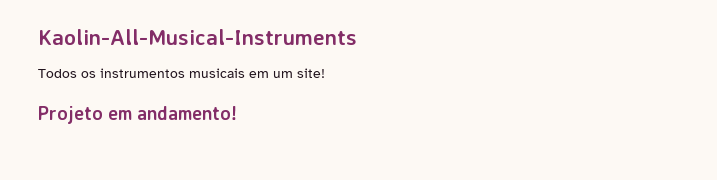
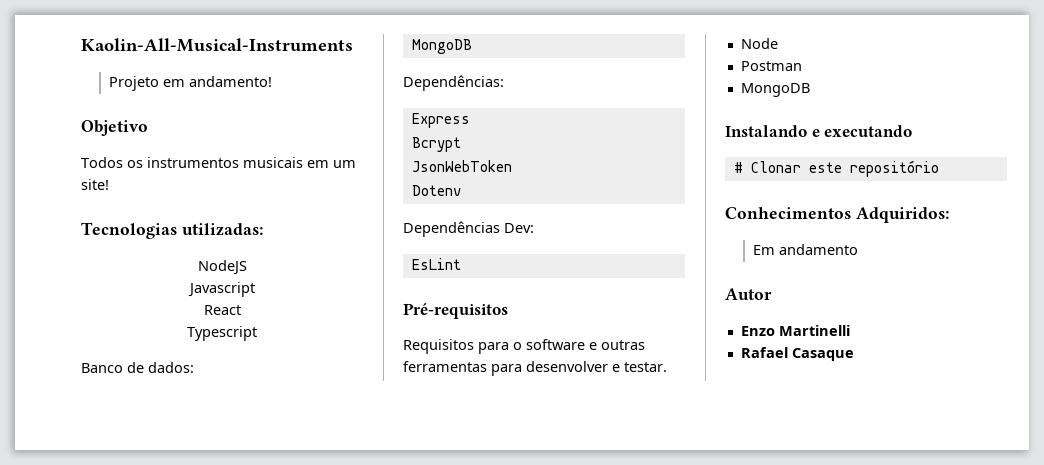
(357, 37) none -> [109,76,273,91] [81,120,148,136] // Projeto em andamento! // Objetivo
[38,106,238,124] Projeto em andamento! -> [81,222,263,239] [197,260,247,275] [187,282,255,297] [203,305,241,315] [187,326,257,341] [81,362,194,373] [411,39,472,54] [403,75,504,91] [411,113,470,128] [411,137,461,152] [411,160,512,172] [411,185,461,196] [403,221,534,237] [411,258,461,270] [403,303,508,319] [403,339,645,354] [403,361,667,376] [740,38,778,49] [740,61,802,71] [740,83,810,97] [725,125,913,137] [733,160,939,177] [725,207,949,223] [753,244,859,255] [725,288,772,300] [740,325,850,336] [740,347,854,361] Tecnologias utilizadas: // NodeJS // Javascript // React // Typescript // Banco de dados: // MongoDB // Dependências: // Express // Bcrypt // JsonWebToken // Dotenv // Dependências Dev: // EsLint // Pré-requisitos // Requisitos para o software e outras ferramentas para desenvolver e testar. // Node // Postman // MongoDB // Instalando e executando // # Clonar este repositório // Conhecimentos Adquiridos: // Em andamento // Autor // Enzo Martinelli // Rafael Casaque

